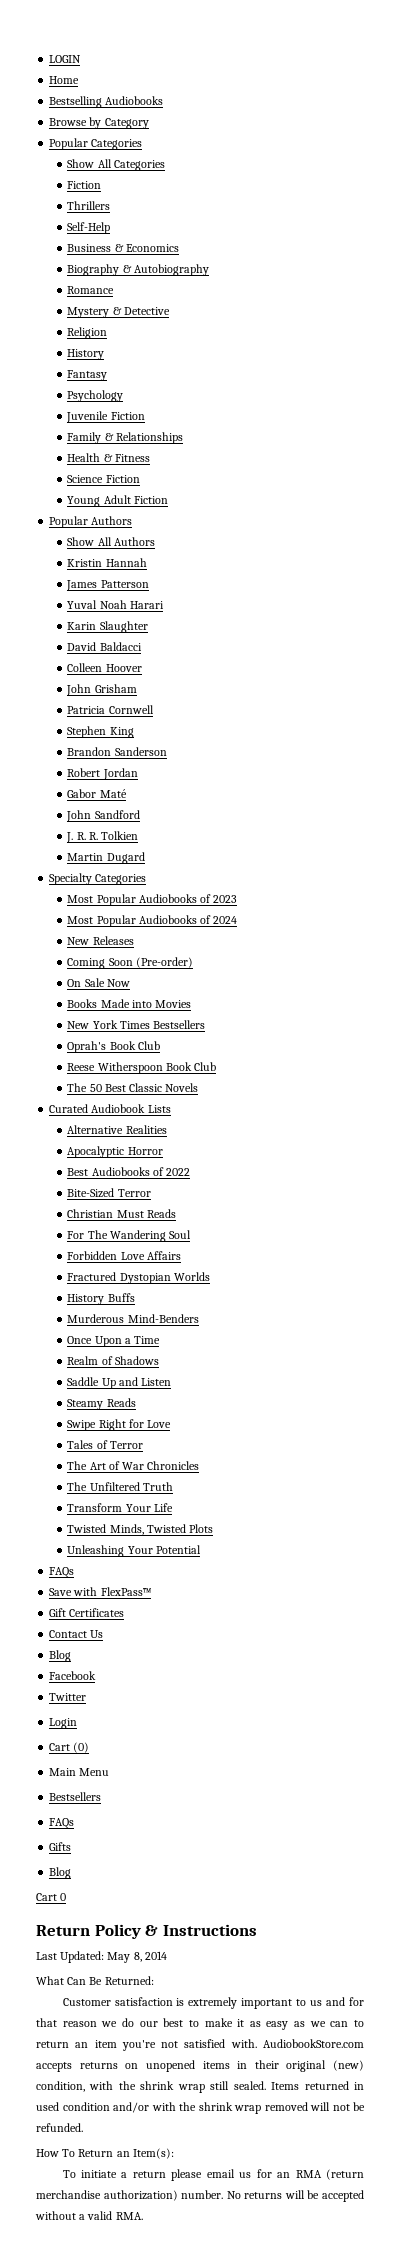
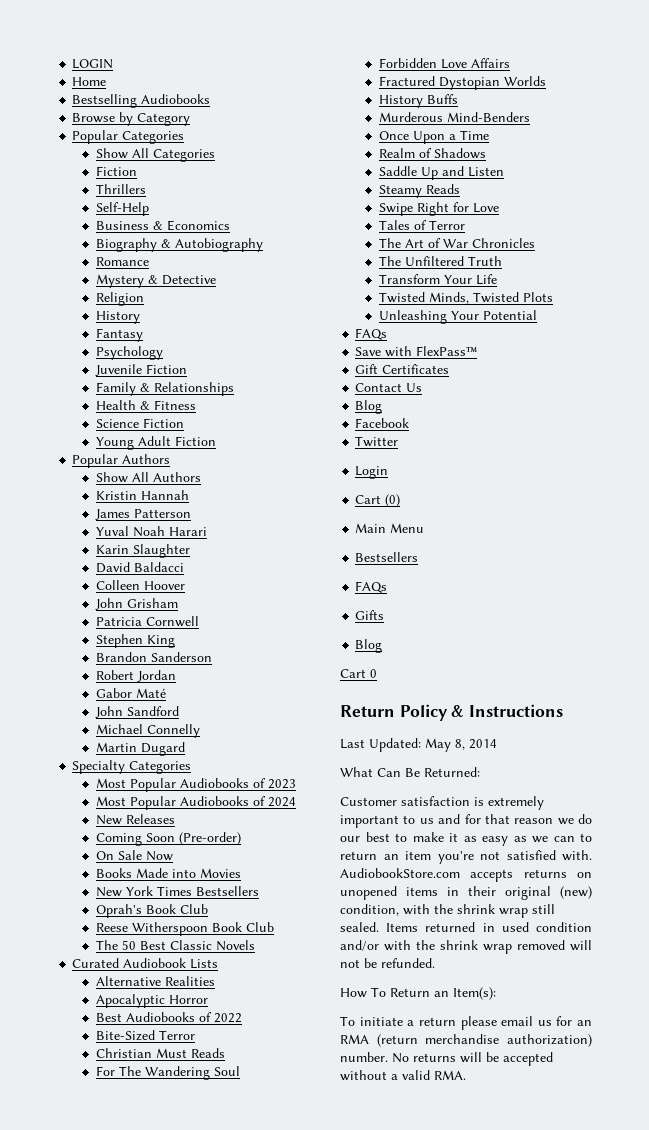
[66,831,139,843] J. R. R. Tolkien -> [95,724,200,738] Michael Connelly

